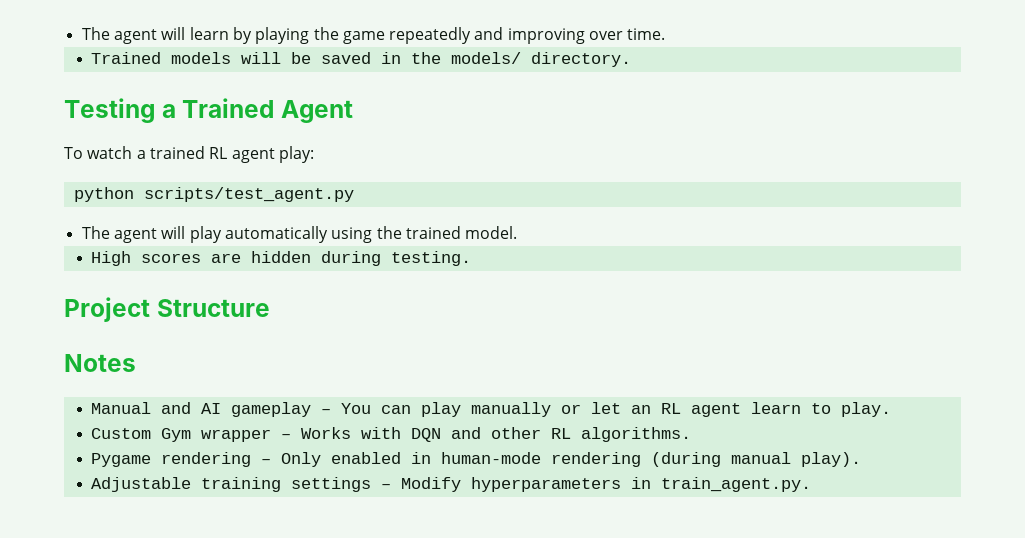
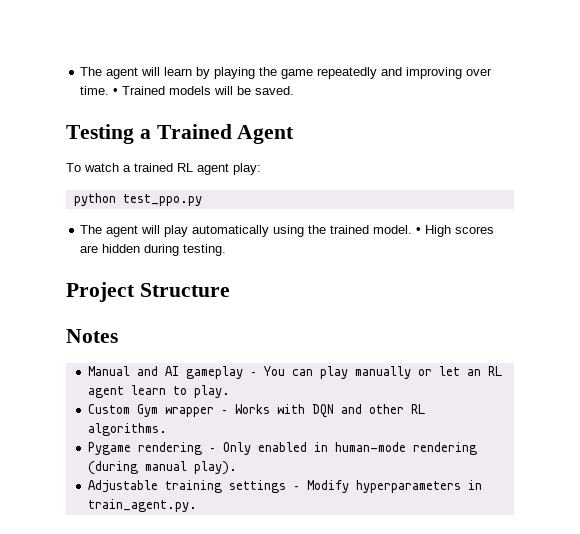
(666, 34) // -> [113,88,119,95] •
[321,52,632,67] saved in the models/ directory. -> [255,86,295,95] saved.
[143,187,354,202] scripts/test_agent.py -> [122,194,202,206] test_ppo.py
(518, 232) // -> [416,227,422,234] •

